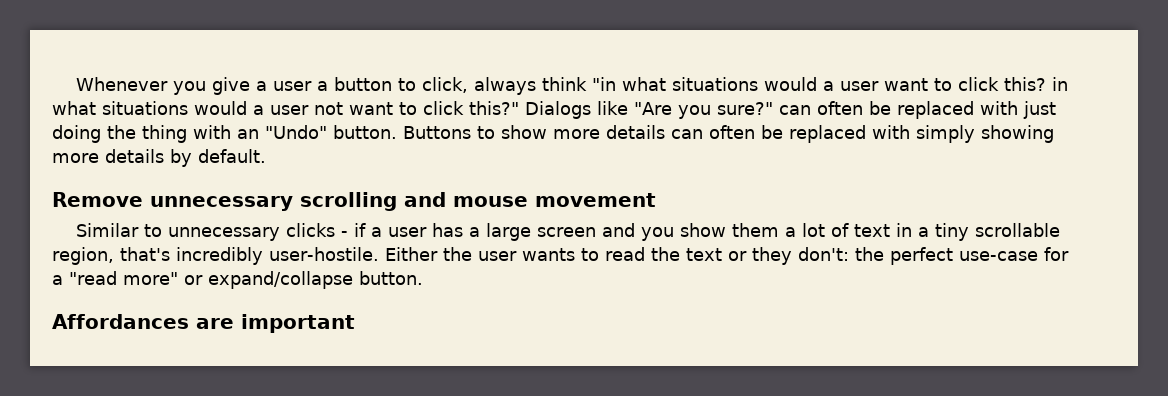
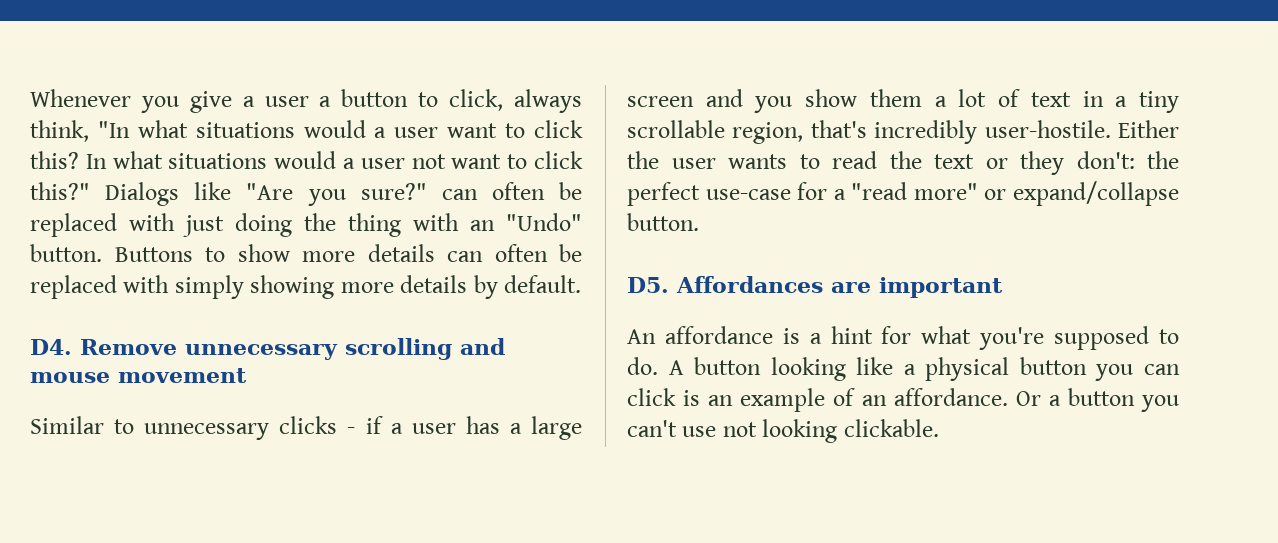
[542,77,617,91] think "in -> [30,120,130,142] think, "In
[1052,77,1069,91] in -> [85,154,107,169] In
(266, 156) none -> [30,339,72,355] D4.
(423, 278) none -> [627,277,669,293] D5.
(355, 323) none -> [627,326,1179,350] [627,357,1180,381] [627,388,1179,412] [627,419,939,443] // An affordance is a hint for what you're supposed to do. A button looking like a physical button you can click is an example of an affordance. Or a button you can't use not looking clickable.

